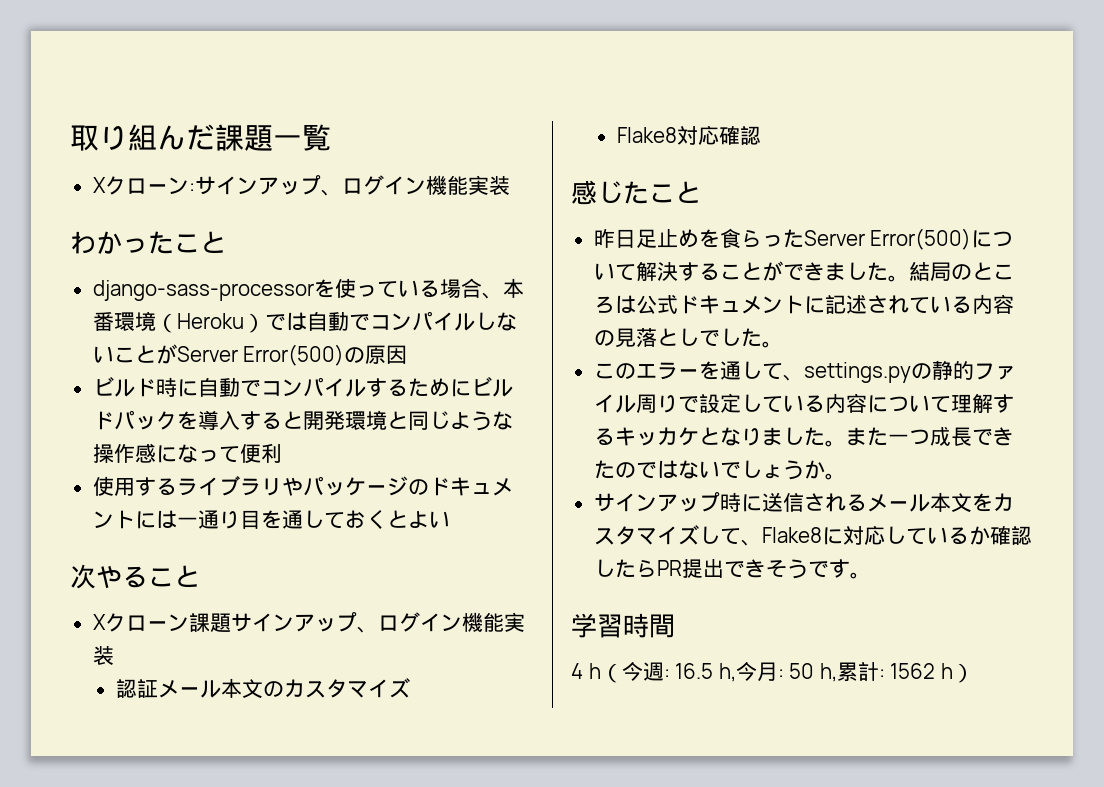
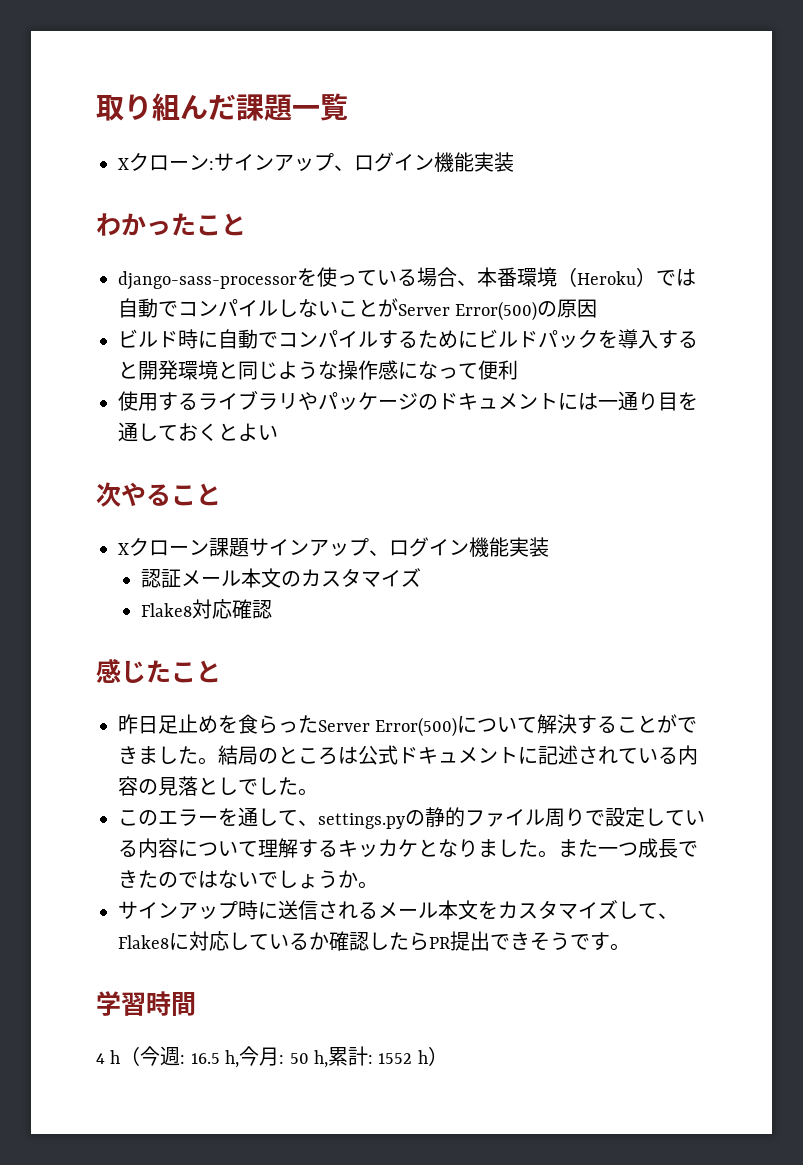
[890,663,936,679] 1562 -> [378,1053,413,1064] 1552

